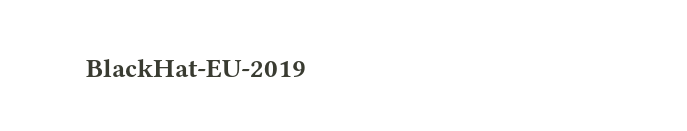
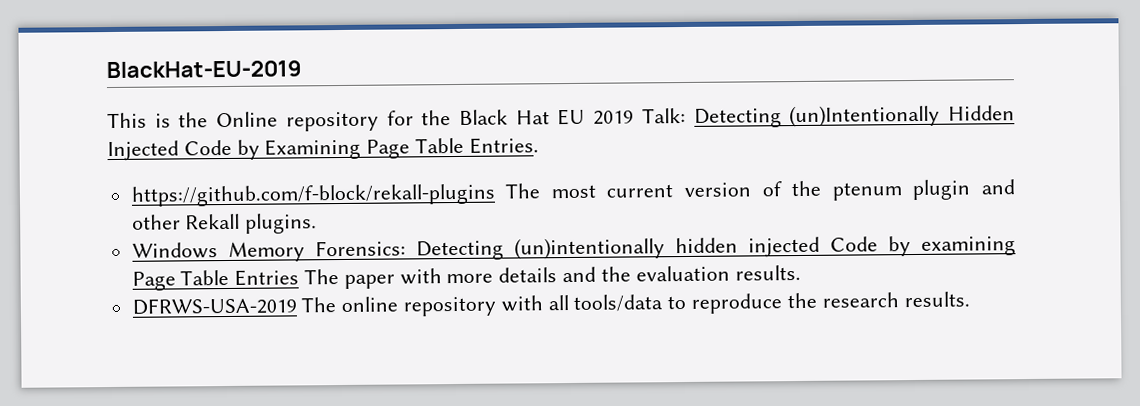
(306, 68) none -> [107,104,1015,132] [107,137,539,162] [130,179,1015,207] [131,213,318,234] [131,236,1016,262] [131,264,801,291] [131,291,970,317] // This is the Online repository for the Black Hat EU 2019 Talk: Detecting (un)Intentionally Hidden Injected Code by Examining Page Table Entries. // https://github.com/f-block/rekall-plugins The most current version of the ptenum plugin and other Rekall plugins. // Windows Memory Forensics: Detecting (un)intentionally hidden injected Code by examining Page Table Entries The paper with more details and the evaluation results. // DFRWS-USA-2019 The online repository with all tools/data to reproduce the research results.

